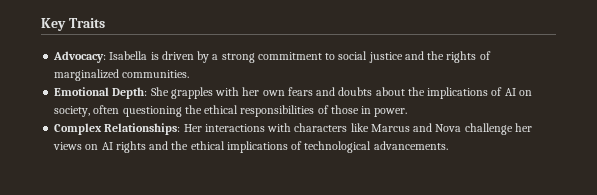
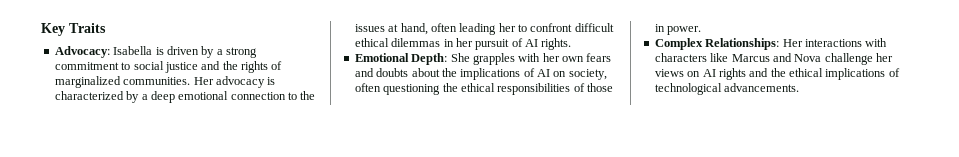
(190, 74) none -> [193,76,276,88] [54,91,316,103] [354,23,614,35] [354,38,572,50] Her advocacy is characterized by a deep emotional connection to the issues at hand, often leading her to confront difficult ethical dilemmas in her pursuit of AI rights.

